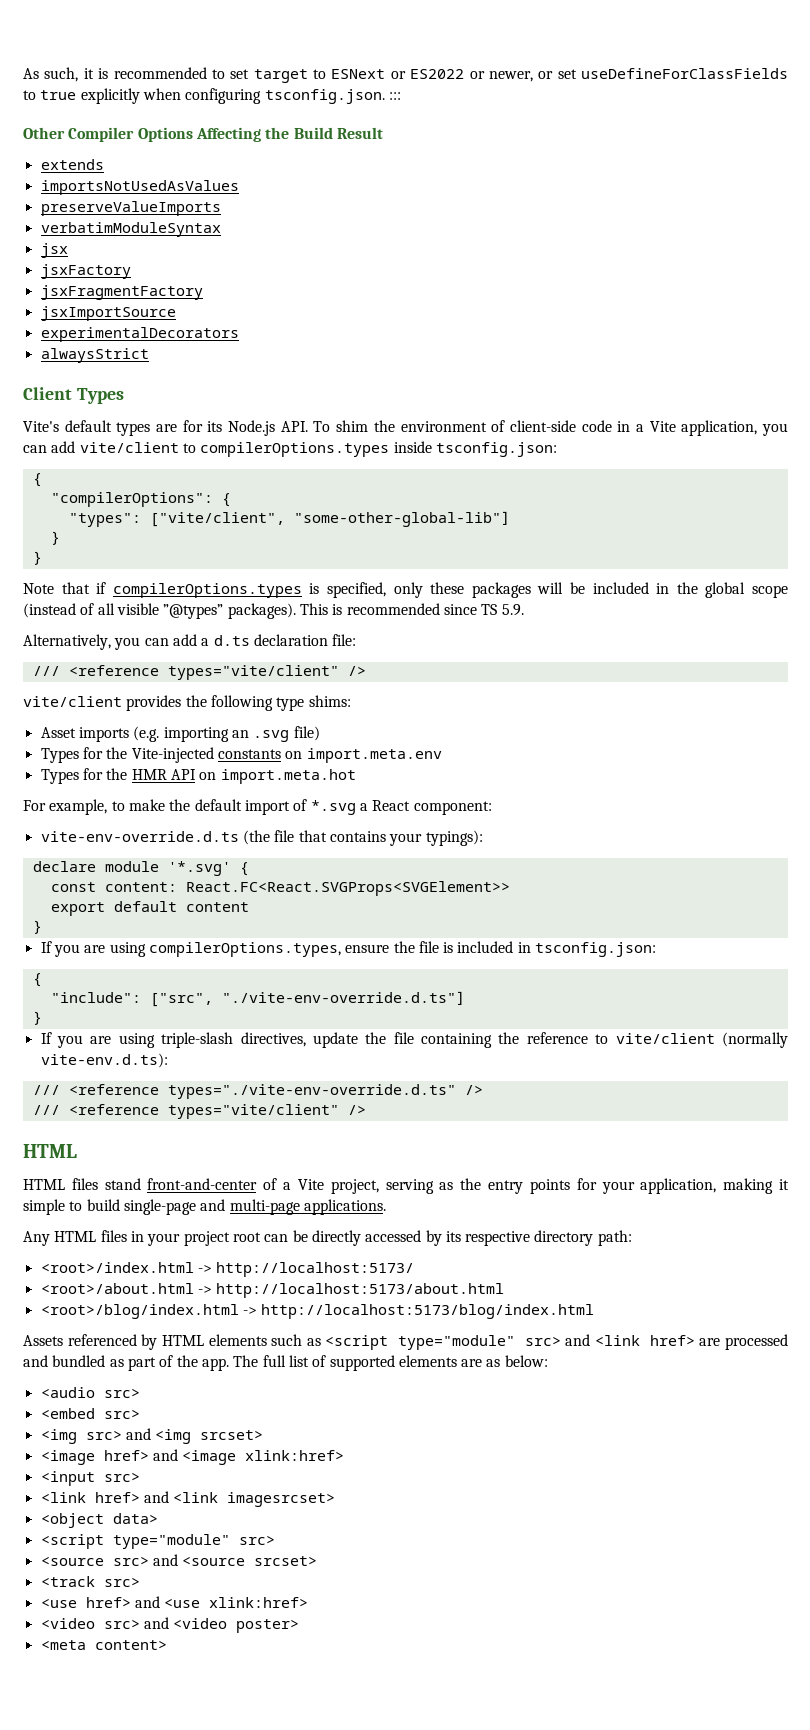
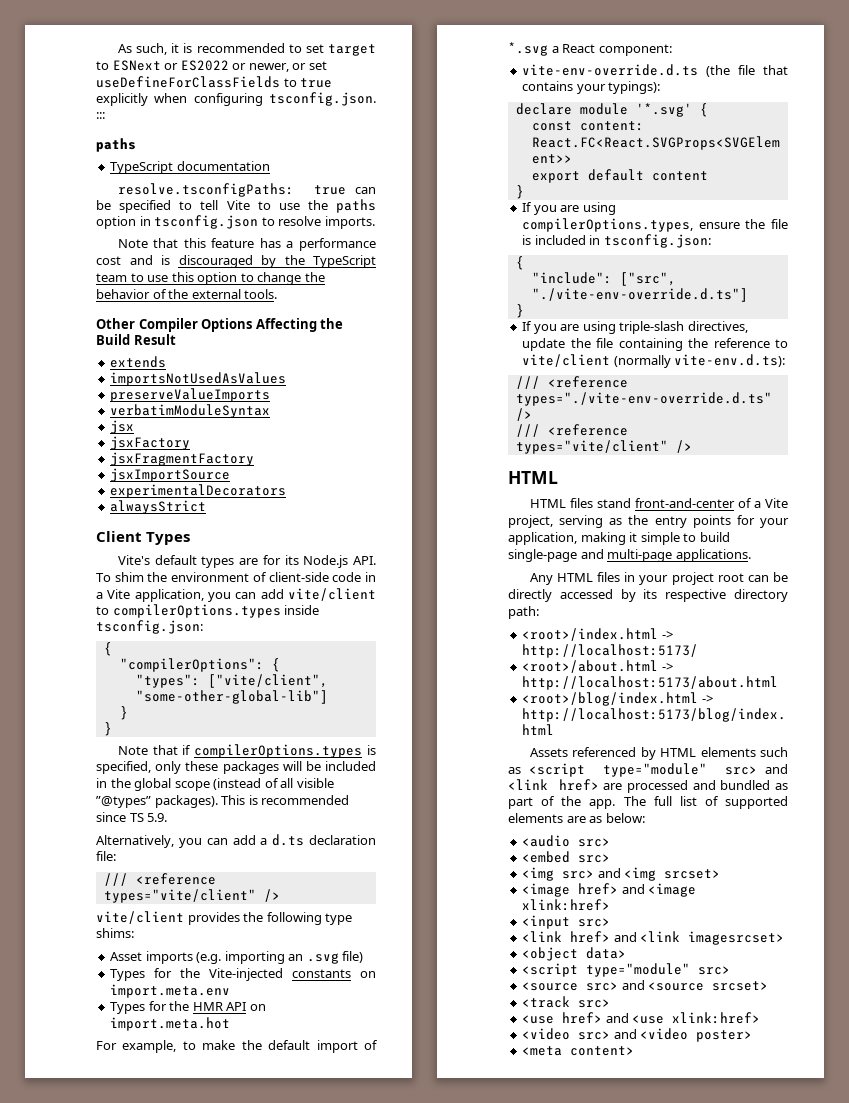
(401, 96) none -> [96,138,136,152] [110,161,270,174] [117,183,377,197] [96,199,376,213] [96,215,375,229] [117,238,376,251] [96,255,376,268] [96,272,325,285] [96,289,278,299] // paths // TypeScript documentation // resolve.tsconfigPaths: true can be specified to tell Vite to use the paths option in tsconfig.json to resolve imports. // Note that this feature has a performance cost and is discouraged by the TypeScript team to use this option to change the behavior of the external tools.

